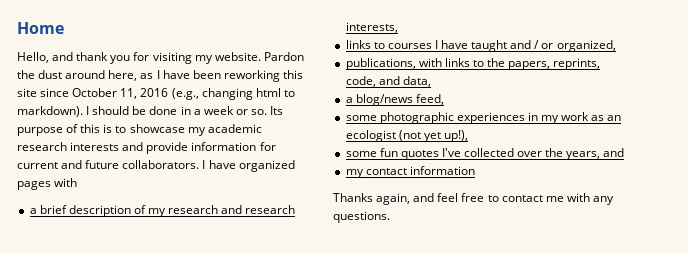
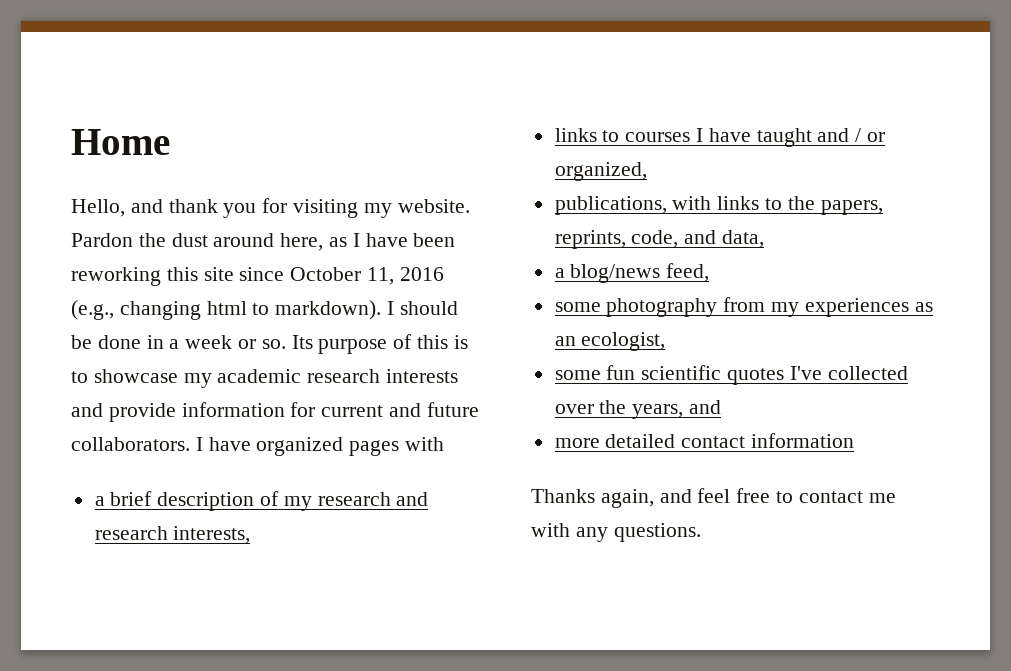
[379,112,622,124] [345,130,468,142] photographic experiences in my work as an ecologist (not yet up!), -> [606,297,933,317] [554,332,666,351] photography from my experiences as an ecologist,
(398, 152) none -> [641,365,722,380] scientific
[345,169,364,178] my -> [554,434,676,448] more detailed

